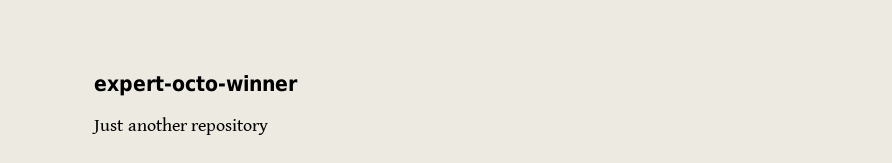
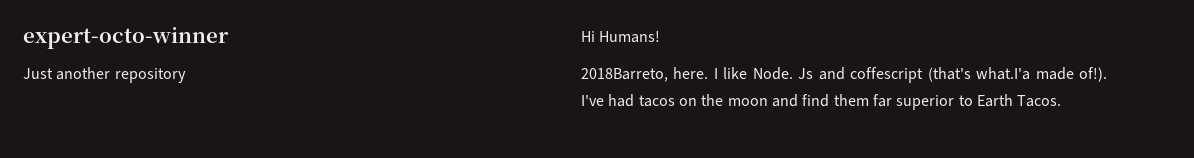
(269, 127) none -> [581,31,661,43] [581,67,1107,83] [581,94,1062,110] // Hi Humans! // 2018Barreto, here. I like Node. Js and coffescript (that's what.I'a made of!). I've had tacos on the moon and find them far superior to Earth Tacos.

